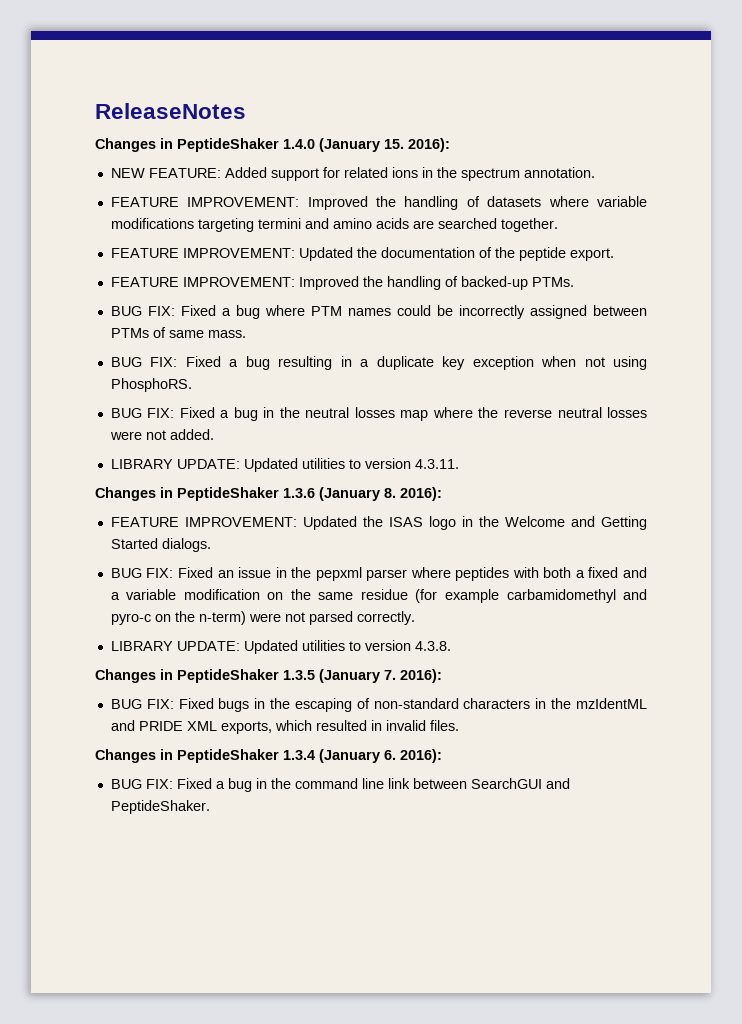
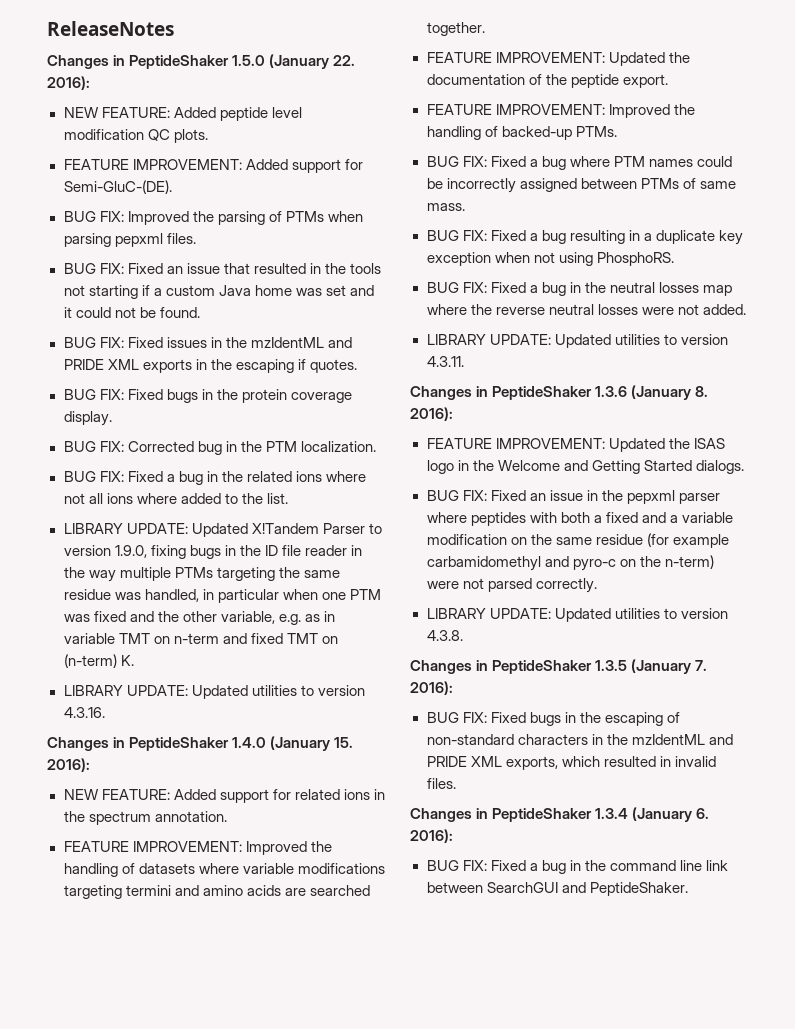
(246, 111) none -> [47,54,356,69] [47,76,90,90] [63,107,302,121] [63,129,208,143] [63,159,363,173] [63,180,172,194] [63,211,363,225] [63,233,196,247] [63,263,381,274] [63,285,374,299] [63,307,200,318] [63,337,352,348] [63,359,357,373] [63,389,352,403] [63,411,112,426] [63,441,376,455] [63,471,366,485] [63,493,288,504] [63,523,382,537] [63,545,362,559] [63,567,340,582] [63,589,381,603] [63,611,335,625] [63,633,338,644] [63,654,134,668] [63,685,365,699] [63,707,105,718] // Changes in PeptideShaker 1.5.0 (January 22. 2016): // NEW FEATURE: Added peptide level modification QC plots. // FEATURE IMPROVEMENT: Added support for Semi-GluC-(DE). // BUG FIX: Improved the parsing of PTMs when parsing pepxml files. // BUG FIX: Fixed an issue that resulted in the tools not starting if a custom Java home was set and it could not be found. // BUG FIX: Fixed issues in the mzIdentML and PRIDE XML exports in the escaping if quotes. // BUG FIX: Fixed bugs in the protein coverage display. // BUG FIX: Corrected bug in the PTM localization. // BUG FIX: Fixed a bug in the related ions where not all ions where added to the list. // LIBRARY UPDATE: Updated X!Tandem Parser to version 1.9.0, fixing bugs in the ID file reader in the way multiple PTMs targeting the same residue was handled, in particular when one PTM was fixed and the other variable, e.g. as in variable TMT on n-term and fixed TMT on (n-term) K. // LIBRARY UPDATE: Updated utilities to version 4.3.16.

